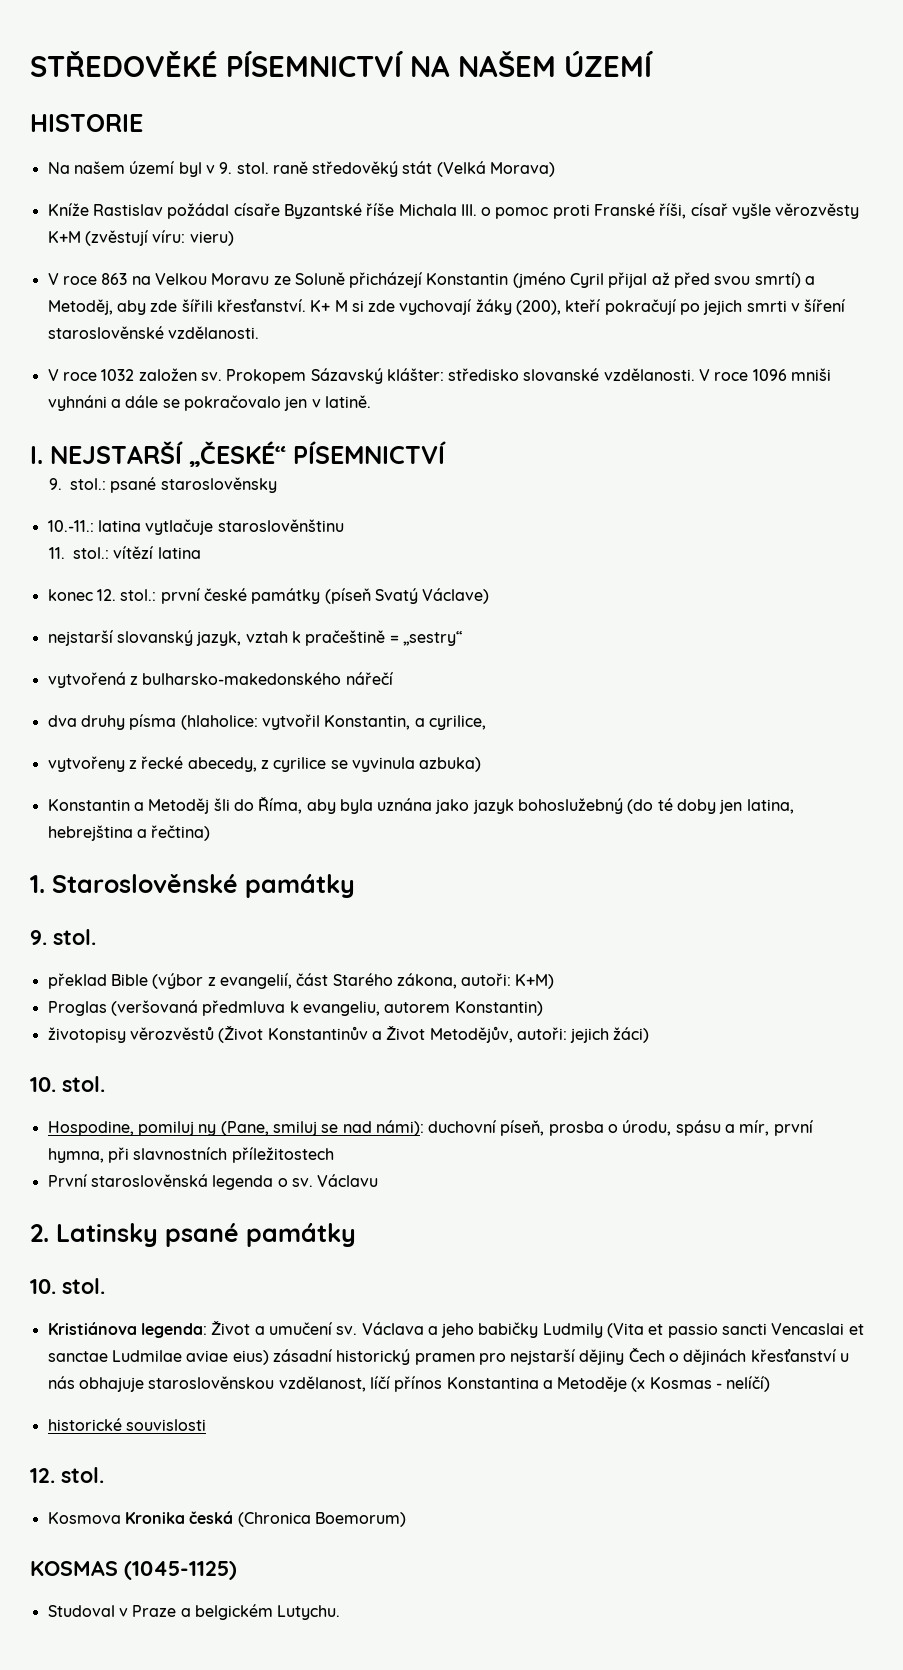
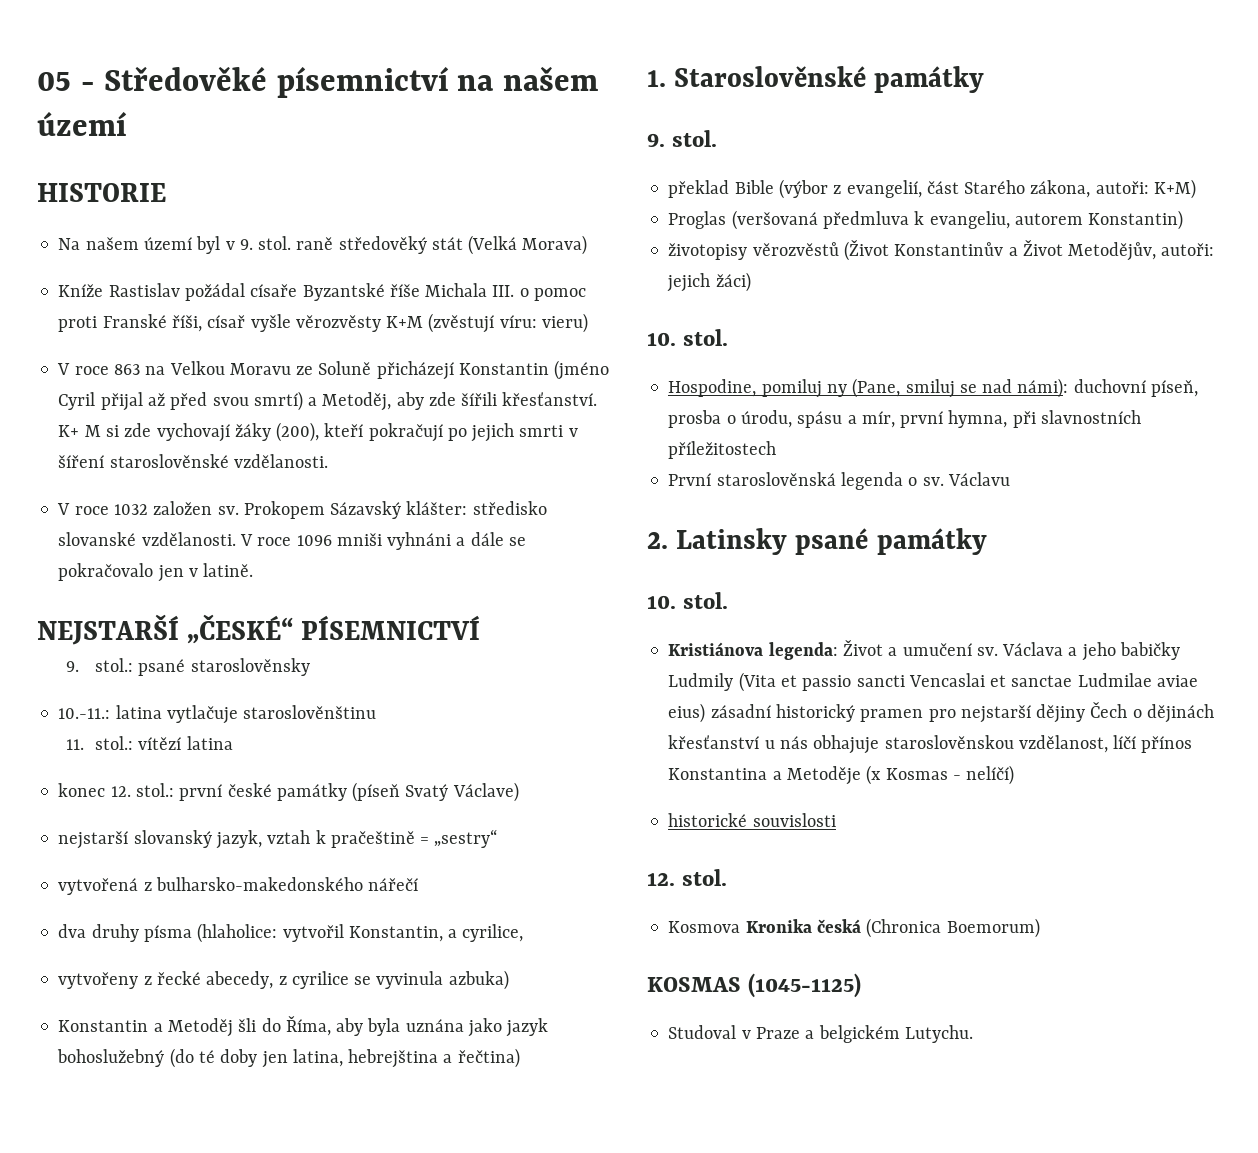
[30,50,653,77] STŘEDOVĚKÉ PÍSEMNICTVÍ NA NAŠEM ÚZEMÍ -> [37,66,598,98] [37,111,127,136] 05 - Středověké písemnictví na našem území
[30,446,43,464] I. -> (254, 570) none

